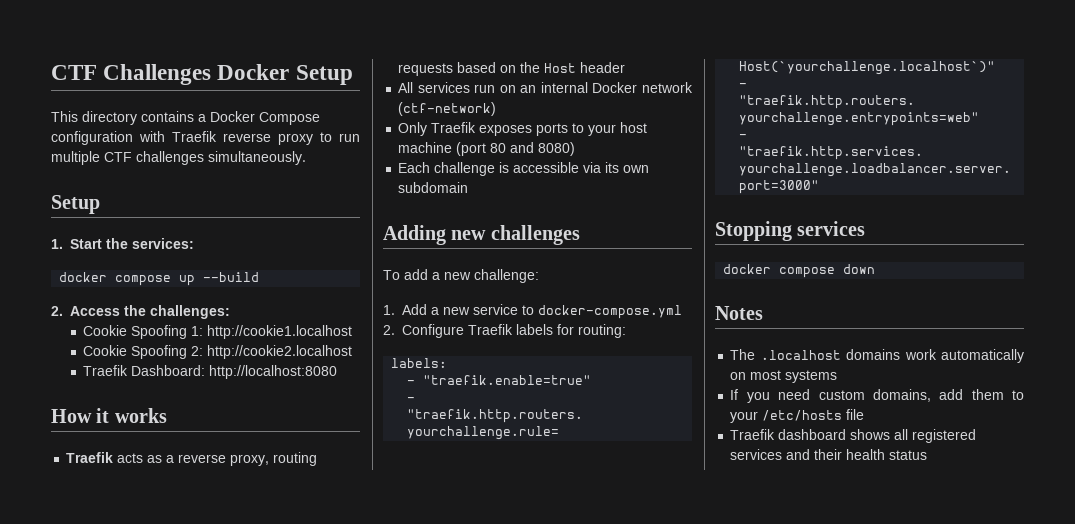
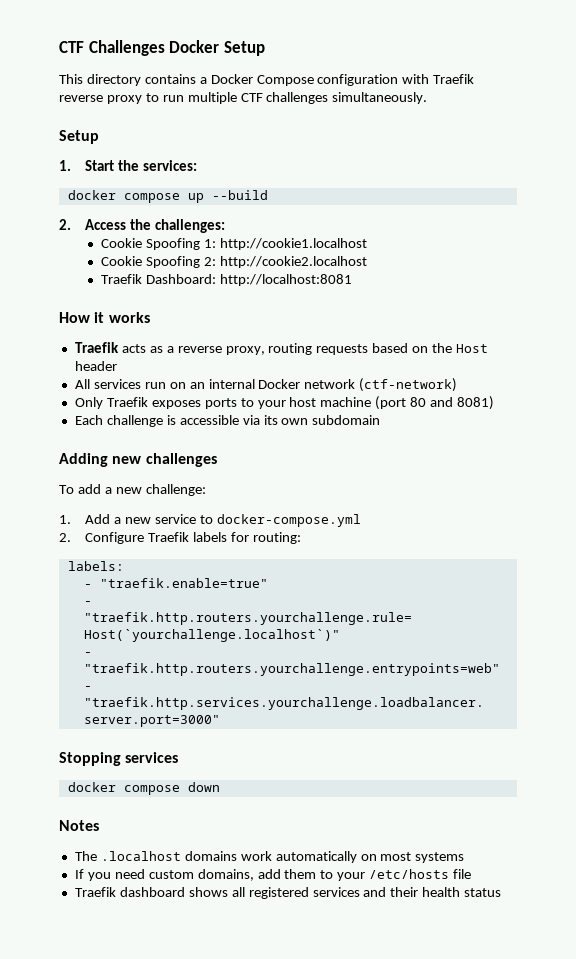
[209,365,338,379] http://localhost:8080 -> [220,274,353,286] http://localhost:8081
[538,142,576,156] 8080) -> [457,396,495,410] 8081)

